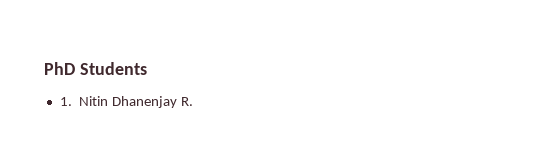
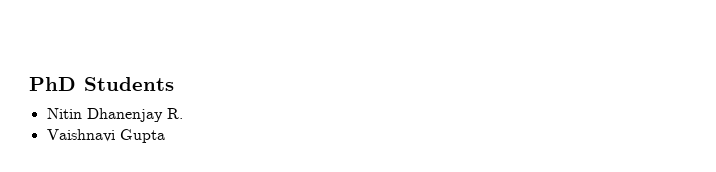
[59,97,72,106] 1. -> (174, 84) none
(194, 101) none -> [46,129,165,143] // Vaishnavi Gupta

